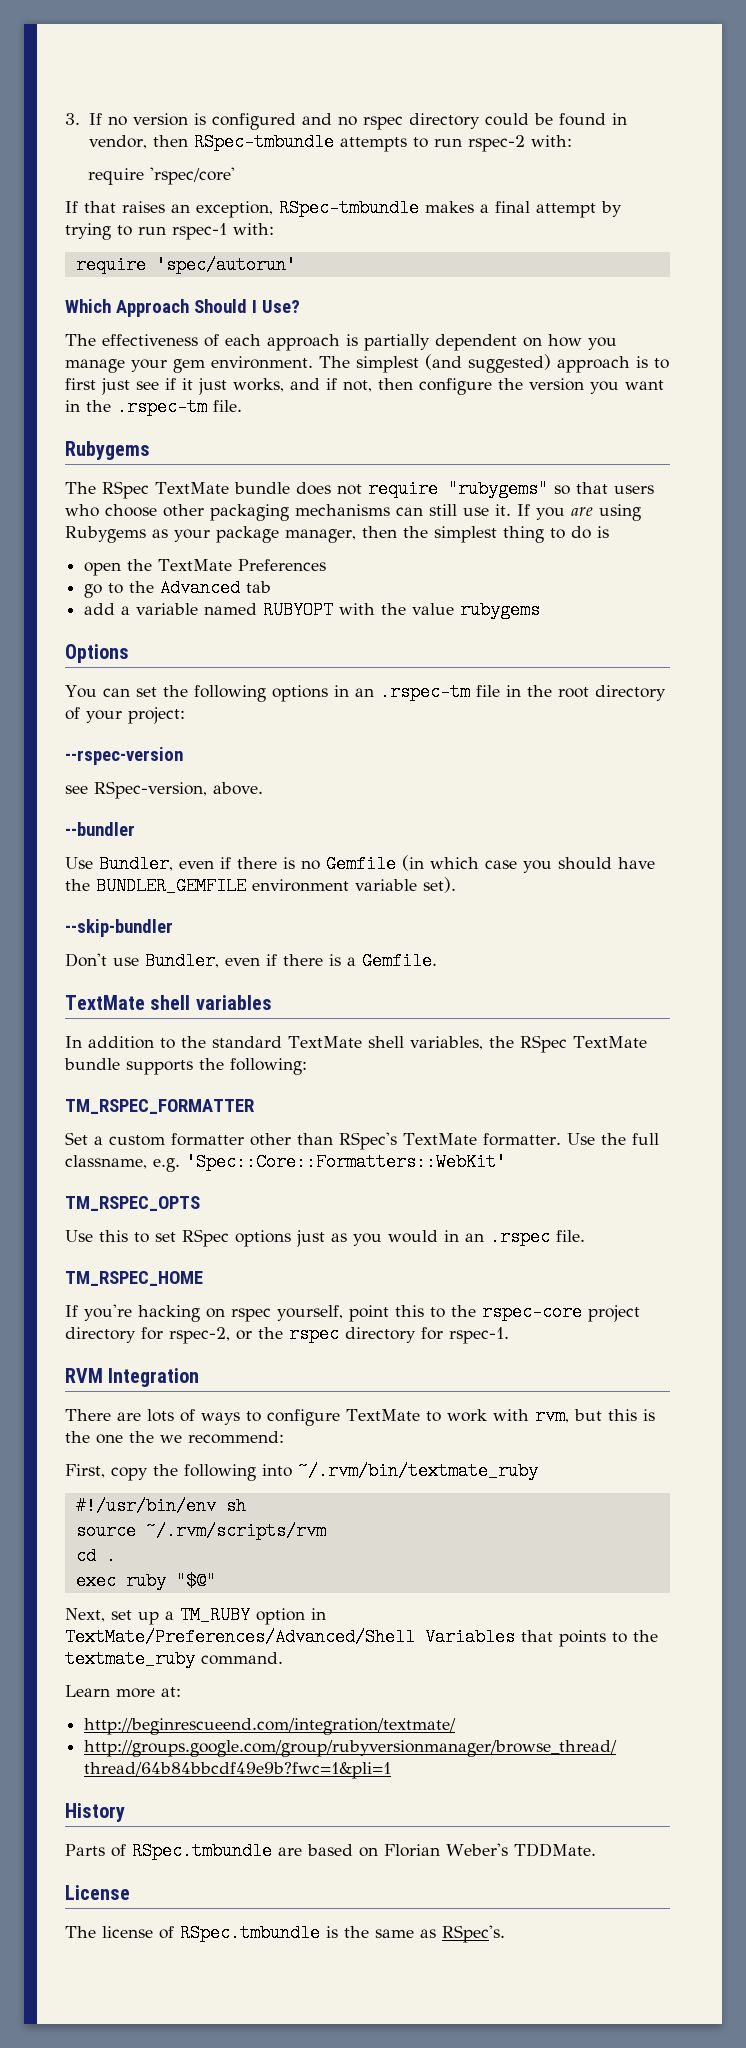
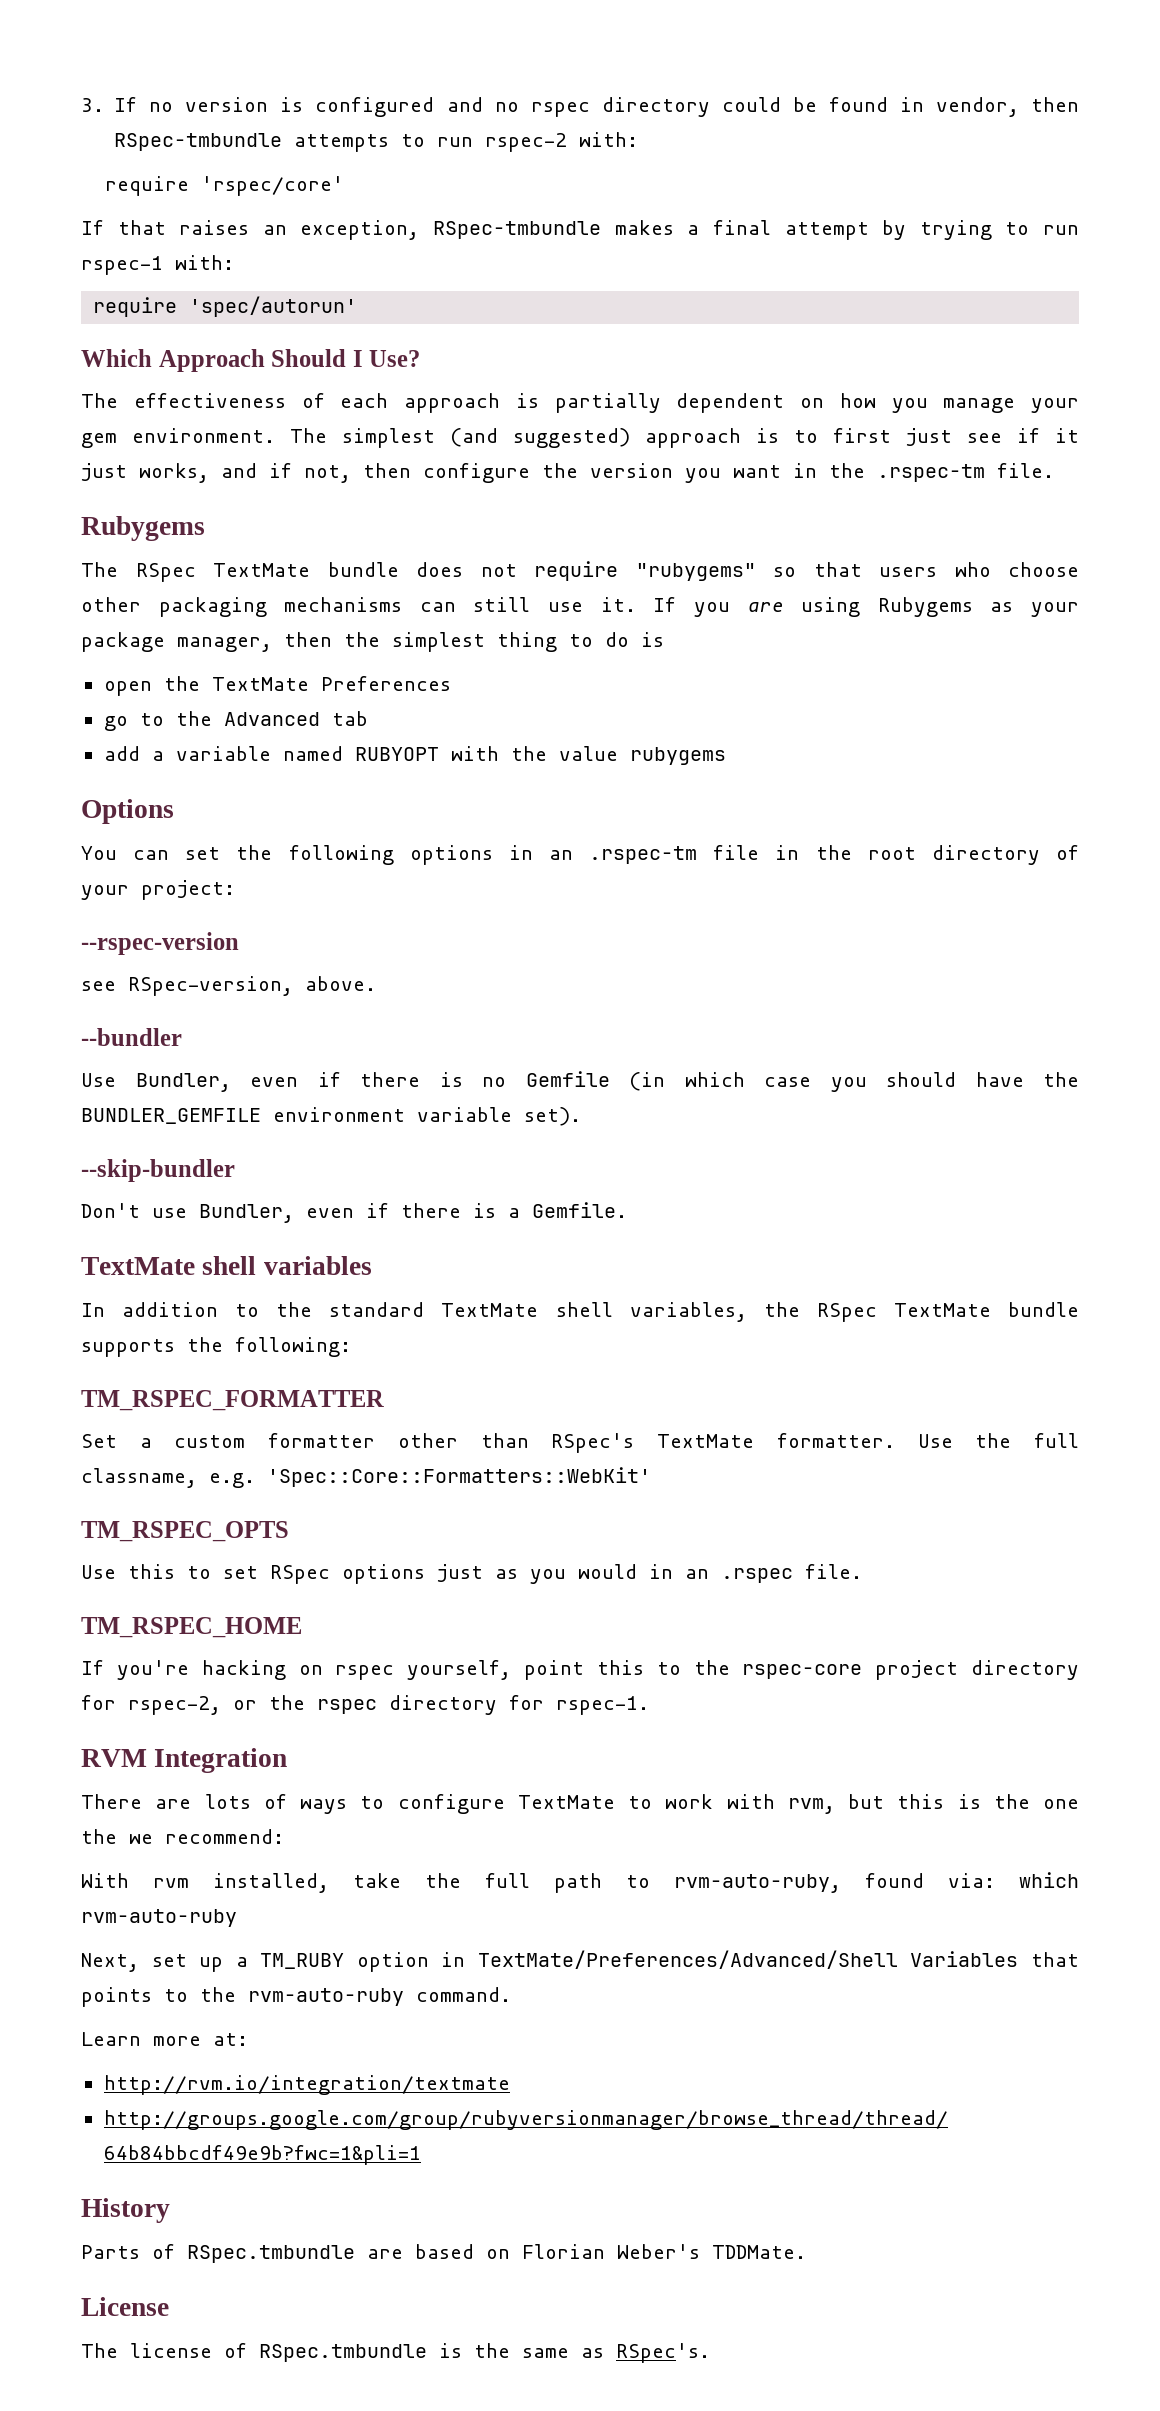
[65,1462,538,1481] [75,1497,246,1515] [75,1522,326,1540] [75,1547,116,1565] [75,1572,216,1590] First, copy the following into ~/.rvm/bin/textmate_ruby // #!/usr/bin/env sh // source ~/.rvm/scripts/rvm // cd . // exec ruby "$@" -> [81,1872,1079,1893] [81,1909,237,1927] With rvm installed, take the full path to rvm-auto-ruby, found via: which rvm-auto-ruby
[65,1650,195,1668] textmate_ruby -> [248,1988,404,2006] rvm-auto-ruby
[84,1718,457,1735] http://beginrescueend.com/integration/textmate/ -> [103,2075,510,2095] http://rvm.io/integration/textmate

